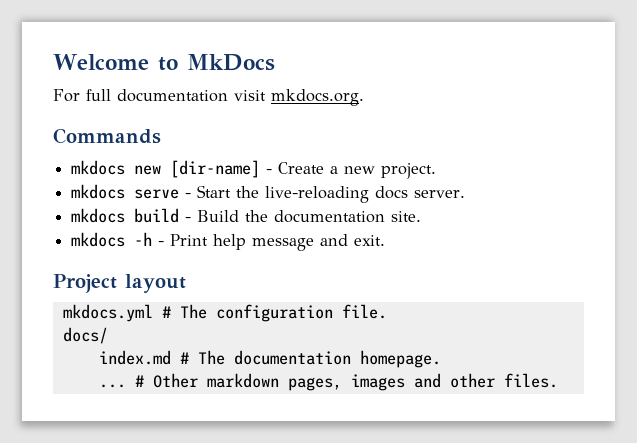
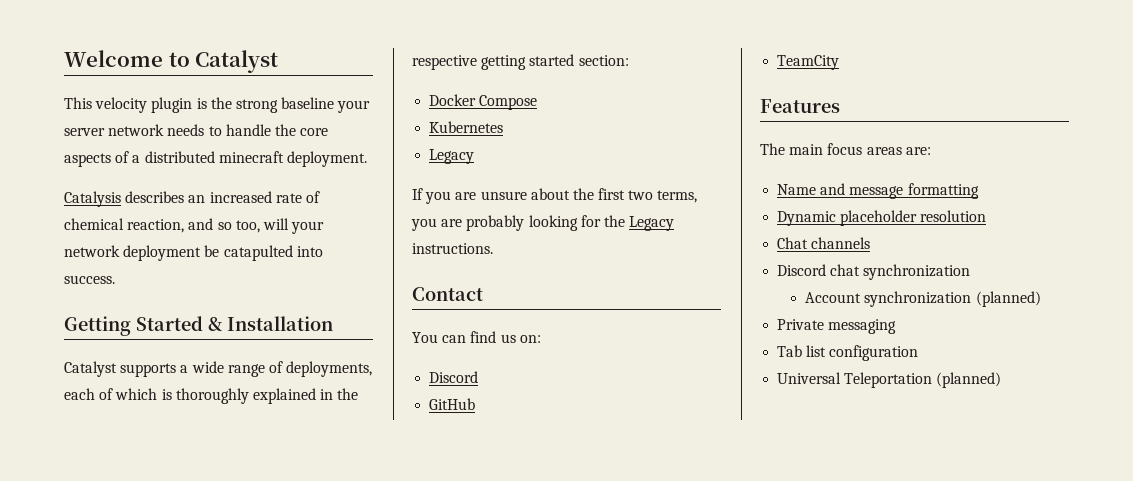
[186,54,275,71] [53,89,364,106] [53,128,161,144] [71,160,437,179] [71,184,466,203] [71,208,422,223] [71,232,386,251] [53,274,186,293] [62,304,387,322] [62,327,108,344] [98,350,441,368] [98,373,558,391] MkDocs // For full documentation visit mkdocs.org. // Commands // mkdocs new [dir-name] - Create a new project. // mkdocs serve - Start the live-reloading docs server. // mkdocs build - Build the documentation site. // mkdocs -h - Print help message and exit. // Project layout // mkdocs.yml # The configuration file. // docs/ // index.md # The documentation homepage. // ... # Other markdown pages, images and other files. -> [195,50,279,73] [64,97,371,113] [64,124,329,136] [64,151,367,167] [64,191,320,207] [64,218,325,234] [64,245,323,261] [64,275,115,284] [64,316,333,336] [64,361,373,377] [64,388,359,404] [412,54,629,70] [429,94,538,110] [429,121,504,133] [429,149,475,164] [412,188,698,204] [411,215,675,231] [412,243,493,254] [412,287,483,301] [412,331,541,343] [429,371,479,383] [429,398,476,410] [777,55,840,70] [760,99,840,113] [760,143,931,155] [777,183,979,199] [777,210,987,226] [777,237,871,249] [777,264,971,280] [805,291,1041,307] [777,319,897,334] [777,345,919,361] [777,372,1002,388] Catalyst // This velocity plugin is the strong baseline your server network needs to handle the core aspects of a distributed minecraft deployment. // Catalysis describes an increased rate of chemical reaction, and so too, will your network deployment be catapulted into success. // Getting Started & Installation // Catalyst supports a wide range of deployments, each of which is thoroughly explained in the respective getting started section: // Docker Compose // Kubernetes // Legacy // If you are unsure about the first two terms, you are probably looking for the Legacy instructions. // Contact // You can find us on: // Discord // GitHub // TeamCity // Features // The main focus areas are: // Name and message formatting // Dynamic placeholder resolution // Chat channels // Discord chat synchronization // Account synchronization (planned) // Private messaging // Tab list configuration // Universal Teleportation (planned)

